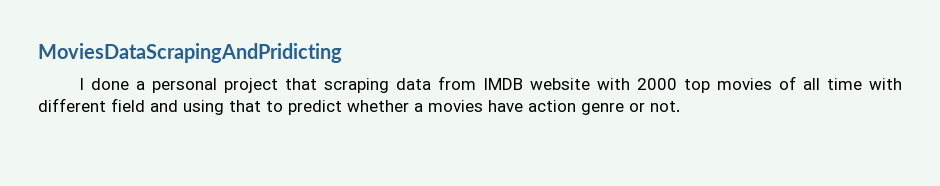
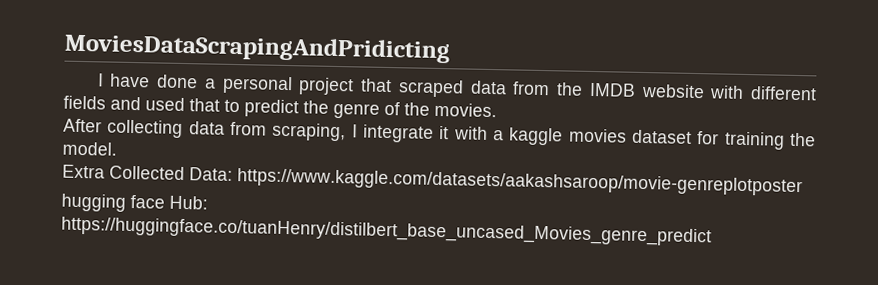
(85, 84) none -> [110,73,151,88] have
[324,76,477,93] scraping data from -> [397,79,584,98] scraped data from the
[637,76,902,93] [38,98,680,115] 2000 top movies of all time with different field and using that to predict whether a movies have action genre or not. -> [750,86,817,101] [63,95,497,119] [63,118,816,150] [62,141,117,156] [62,164,803,197] [61,193,208,212] [61,216,712,247] different fields and used that to predict the genre of the movies. // After collecting data from scraping, I integrate it with a kaggle movies dataset for training the model. // Extra Collected Data: https://www.kaggle.com/datasets/aakashsaroop/movie-genreplotposter // hugging face Hub: https://huggingface.co/tuanHenry/distilbert_base_uncased_Movies_genre_predict

